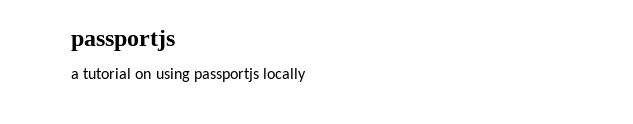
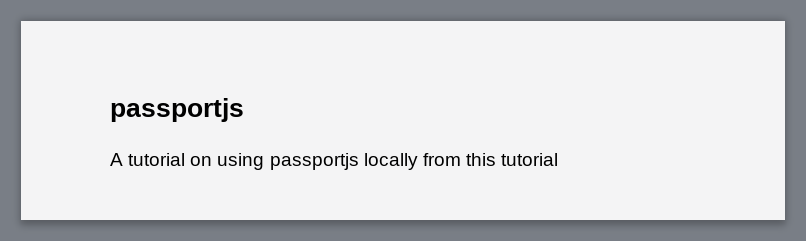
[71,71,79,79] a -> [110,153,123,166] A
(306, 75) none -> [422,153,559,166] from this tutorial

